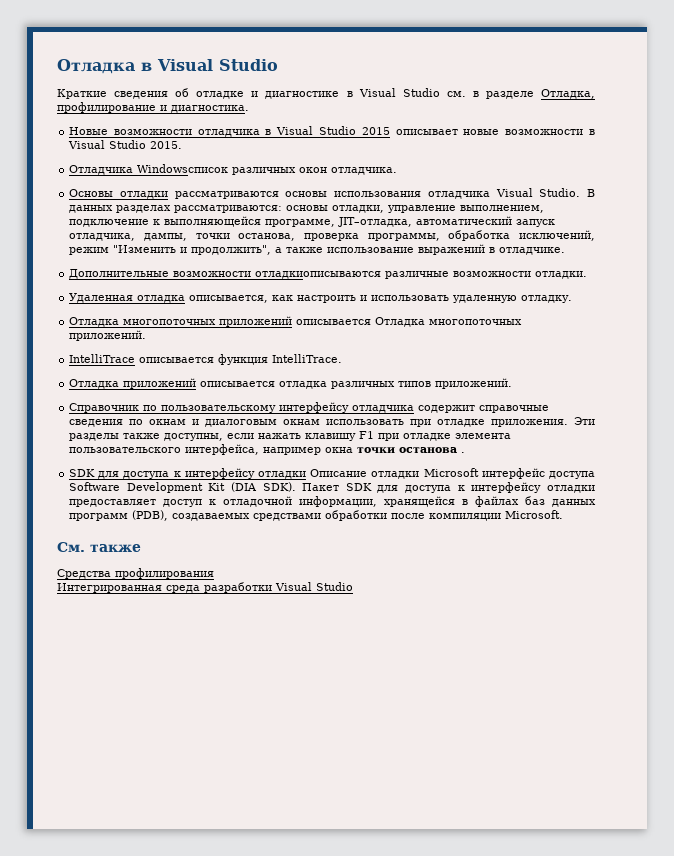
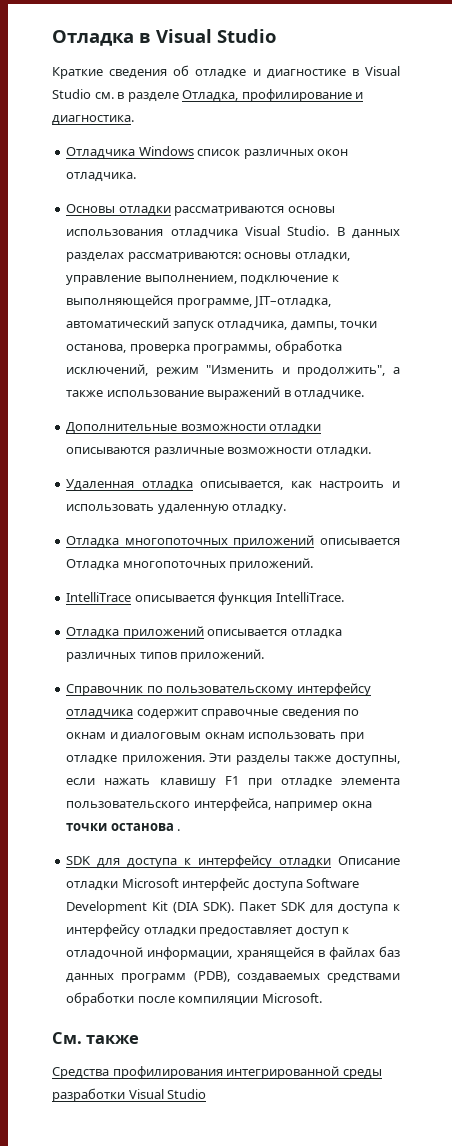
[69,126,595,137] [68,140,183,149] // Новые возможности отладчика в Visual Studio 2015 описывает новые возможности в Visual Studio 2015. -> (134, 120) none
[137,164,229,173] Windowsсписок -> [138,146,241,156] Windows список
[255,271,382,279] отладкиописываются -> [269,424,322,434] [66,447,151,454] отладки описываются
[57,583,200,593] // Интегрированная среда -> [226,1066,382,1079] интегрированной среды

